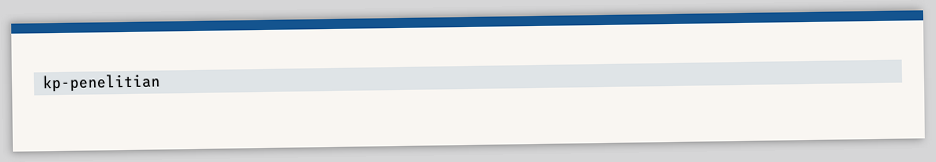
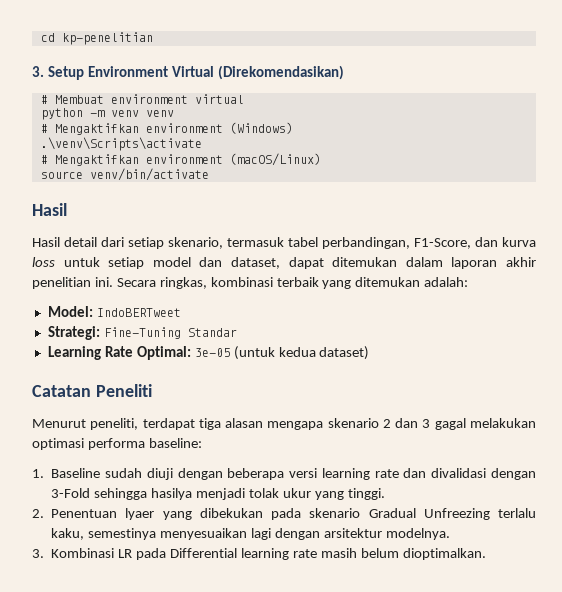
(41, 83) none -> [40,33,55,42] cd
(161, 83) none -> [32,65,344,80] [40,94,244,104] [40,108,174,120] [40,122,293,135] [40,137,202,151] [40,153,321,166] [40,168,209,181] [32,203,67,216] [32,237,536,249] [32,257,536,269] [32,277,469,289] [47,306,181,317] [47,326,237,340] [47,346,370,360] [32,384,152,397] [32,418,536,430] [32,438,202,450] [32,468,536,480] [51,488,385,500] [32,508,536,520] [51,528,450,540] [32,548,486,560] // 3. Setup Environment Virtual (Direkomendasikan) // # Membuat environment virtual // python -m venv venv // # Mengaktifkan environment (Windows) // .\venv\Scripts\activate // # Mengaktifkan environment (macOS/Linux) // source venv/bin/activate // Hasil // Hasil detail dari setiap skenario, termasuk tabel perbandingan, F1-Score, dan kurva loss untuk setiap model dan dataset, dapat ditemukan dalam laporan akhir penelitian ini. Secara ringkas, kombinasi terbaik yang ditemukan adalah: // Model: IndoBERTweet // Strategi: Fine-Tuning Standar // Learning Rate Optimal: 3e-05 (untuk kedua dataset) // Catatan Peneliti // Menurut peneliti, terdapat tiga alasan mengapa skenario 2 dan 3 gagal melakukan optimasi performa baseline: // 1. Baseline sudah diuji dengan beberapa versi learning rate dan divalidasi dengan 3-Fold sehingga hasilya menjadi tolak ukur yang tinggi. // 2. Penentuan lyaer yang dibekukan pada skenario Gradual Unfreezing terlalu kaku, semestinya menyesuaikan lagi dengan arsitektur modelnya. // 3. Kombinasi LR pada Differential learning rate masih belum dioptimalkan.

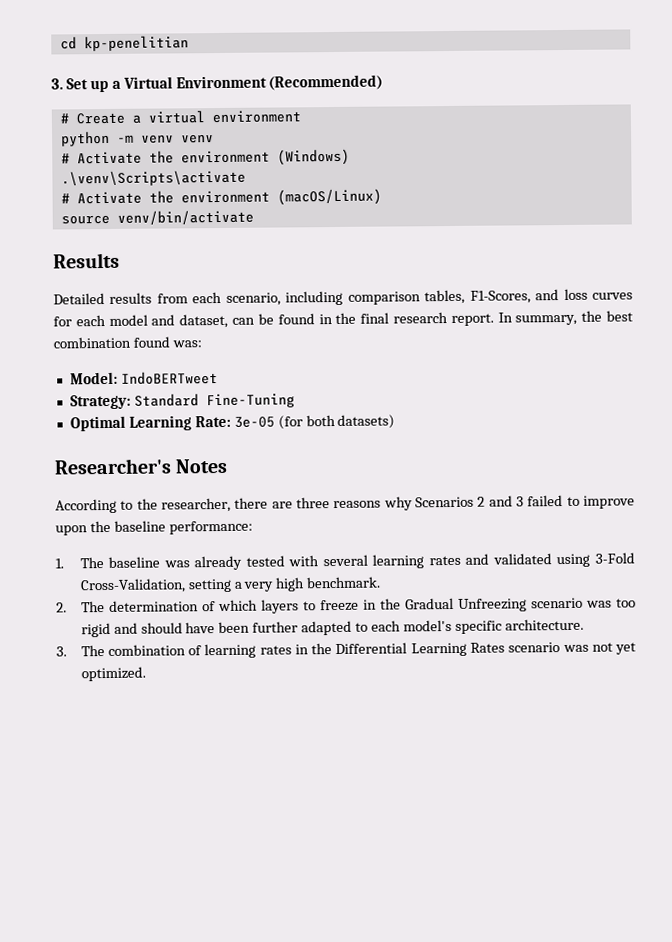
[47,65,344,80] [40,94,244,104] Setup Environment Virtual (Direkomendasikan) // # Membuat environment virtual -> [65,74,384,93] [59,110,301,125] Set up a Virtual Environment (Recommended) // # Create a virtual environment
[54,123,139,135] Mengaktifkan -> [76,150,174,165] Activate the
[54,154,139,166] Mengaktifkan -> [76,190,174,205] Activate the
[32,203,67,216] [32,237,536,249] [32,257,536,269] [32,277,469,289] Hasil // Hasil detail dari setiap skenario, termasuk tabel perbandingan, F1-Score, dan kurva loss untuk setiap model dan dataset, dapat ditemukan dalam laporan akhir penelitian ini. Secara ringkas, kombinasi terbaik yang ditemukan adalah: -> [53,252,120,269] [53,288,633,306] [53,310,633,329] [53,336,202,349] Results // Detailed results from each scenario, including comparison tables, F1-Scores, and loss curves for each model and dataset, can be found in the final research report. In summary, the best combination found was:
[47,326,100,340] Strategi: -> [69,393,199,410] Strategy: Standard
[187,328,237,337] [47,346,370,360] [32,384,152,397] [32,418,536,430] [32,438,202,450] [32,468,536,480] [51,488,385,500] [32,508,536,520] [51,528,450,540] [32,548,486,560] Standar // Learning Rate Optimal: 3e-05 (untuk kedua dataset) // Catatan Peneliti // Menurut peneliti, terdapat tiga alasan mengapa skenario 2 dan 3 gagal melakukan optimasi performa baseline: // 1. Baseline sudah diuji dengan beberapa versi learning rate dan divalidasi dengan 3-Fold sehingga hasilya menjadi tolak ukur yang tinggi. // 2. Penentuan lyaer yang dibekukan pada skenario Gradual Unfreezing terlalu kaku, semestinya menyesuaikan lagi dengan arsitektur modelnya. // 3. Kombinasi LR pada Differential learning rate masih belum dioptimalkan. -> [69,414,396,432] [54,458,229,475] [55,495,635,514] [55,520,253,536] [55,552,635,571] [79,576,382,594] [56,597,636,614] [80,618,584,638] [56,642,636,659] [80,666,146,682] // Optimal Learning Rate: 3e-05 (for both datasets) // Researcher's Notes // According to the researcher, there are three reasons why Scenarios 2 and 3 failed to improve upon the baseline performance: // 1. The baseline was already tested with several learning rates and validated using 3-Fold Cross-Validation, setting a very high benchmark. // 2. The determination of which layers to freeze in the Gradual Unfreezing scenario was too rigid and should have been further adapted to each model's specific architecture. // 3. The combination of learning rates in the Differential Learning Rates scenario was not yet optimized.

